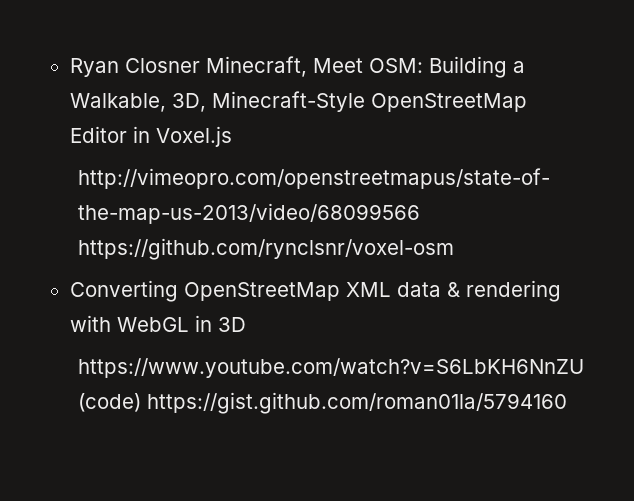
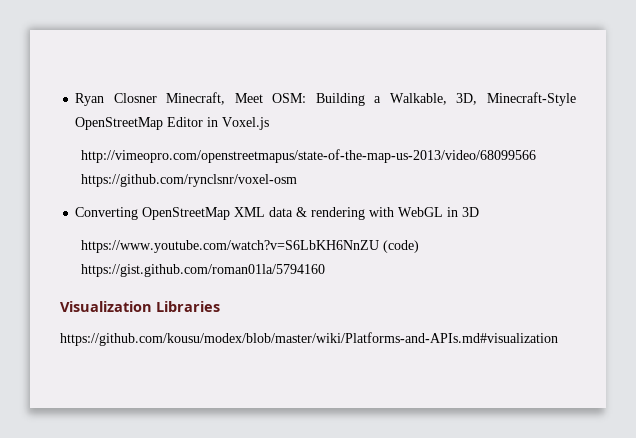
(567, 403) none -> [60,301,220,312] [60,332,558,346] // Visualization Libraries // https://github.com/kousu/modex/blob/master/wiki/Platforms-and-APIs.md#visualization

